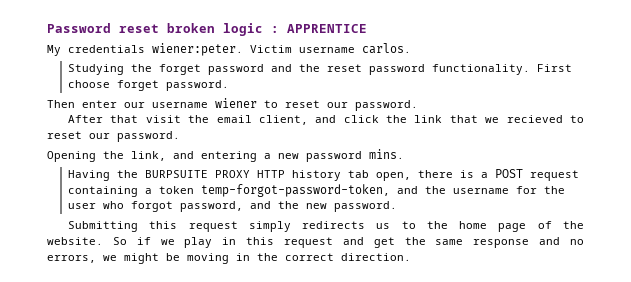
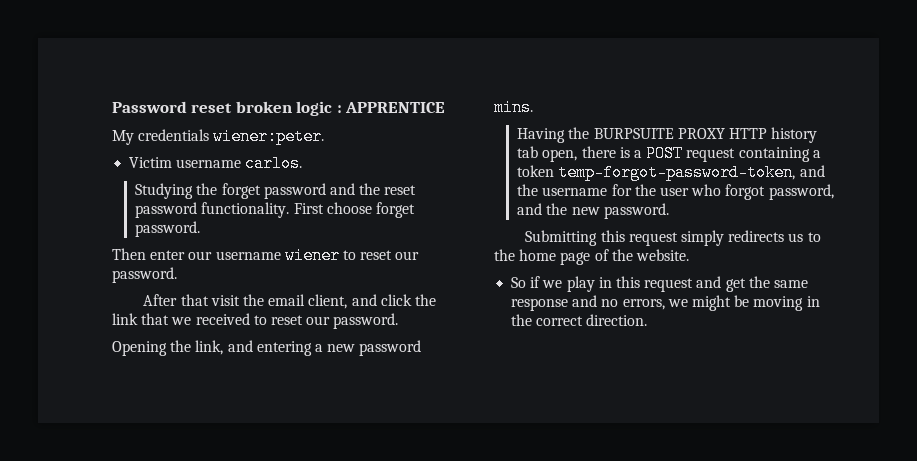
(243, 49) none -> (325, 136) //
[506,115,563,123] recieved -> [195,313,250,325] received
(103, 241) none -> (689, 255) //

